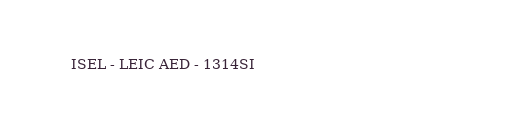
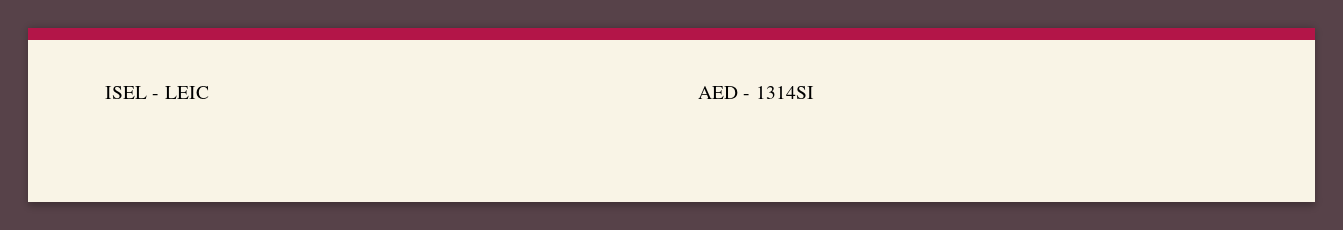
(155, 64) none -> (209, 92) //

